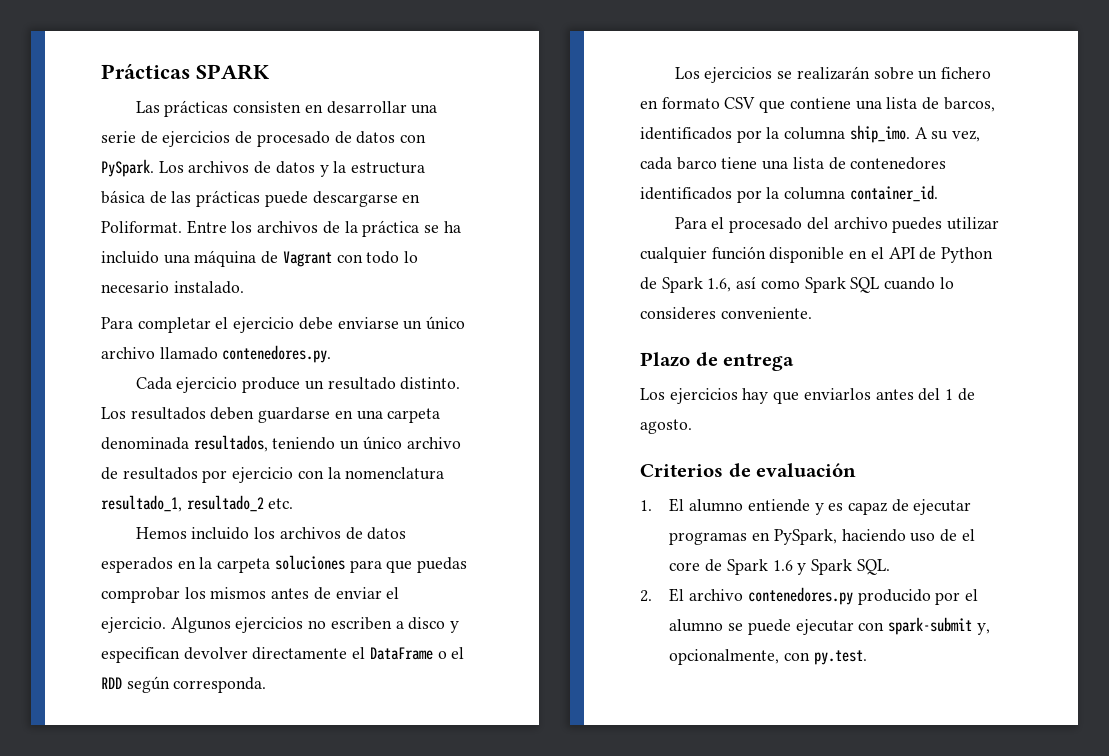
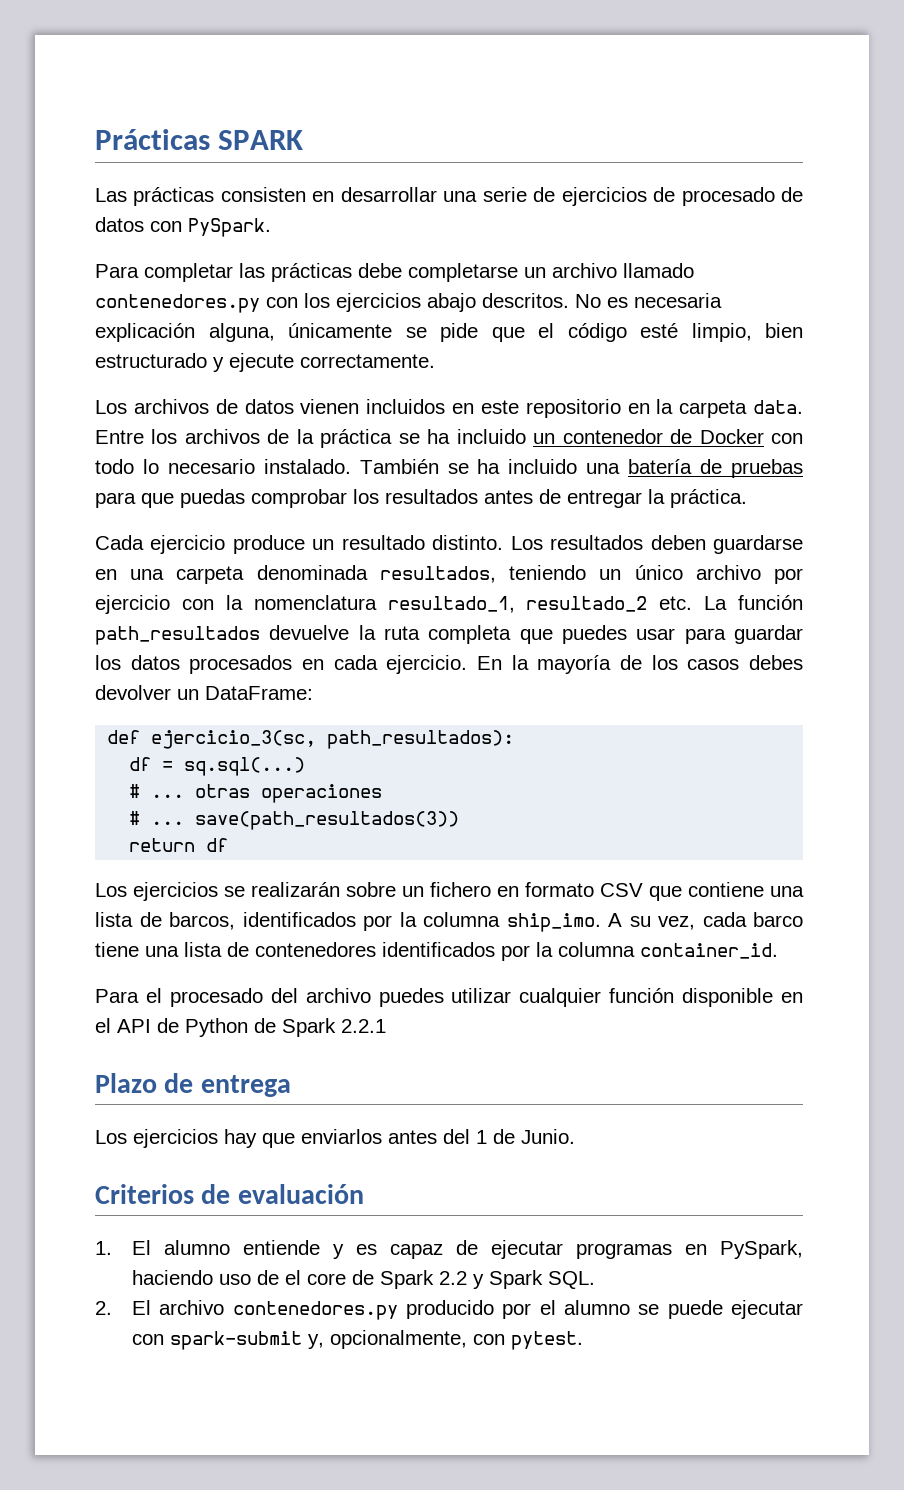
[158,161,426,177] [101,190,421,207] [101,221,182,233] Los archivos de datos y la estructura básica de las prácticas puede descargarse en Poliformat. -> [95,263,694,282] [95,293,722,313] [95,323,803,342] [95,353,435,372] [95,399,804,418] // Para completar las prácticas debe completarse un archivo llamado contenedores.py con los ejercicios abajo descritos. No es necesaria explicación alguna, únicamente se pide que el código esté limpio, bien estructurado y ejecute correctamente. // Los archivos de datos vienen incluidos en este repositorio en la carpeta data.
[163,250,332,267] una máquina de Vagrant -> [533,429,764,444] un contenedor de Docker
[101,316,466,333] [101,345,332,363] // Para completar el ejercicio debe enviarse un único archivo llamado contenedores.py. -> [359,459,803,478] [95,489,747,508] También se ha incluido una batería de pruebas para que puedas comprobar los resultados antes de entregar la práctica.
[101,467,198,480] de resultados -> (761, 572) none
[135,527,407,540] [101,555,468,573] [101,587,400,603] [101,617,460,633] [101,647,465,663] [101,676,267,693] // Hemos incluido los archivos de datos esperados en la carpeta soluciones para que puedas comprobar los mismos antes de enviar el ejercicio. Algunos ejercicios no escriben a disco y especifican devolver directamente el DataFrame o el RDD según corresponda. -> [704,595,803,610] [95,625,804,645] [95,655,803,674] [95,685,313,700] [107,730,515,749] [129,757,306,776] [129,784,383,803] [129,811,460,830] [129,838,229,852] La función path_resultados devuelve la ruta completa que puedes usar para guardar los datos procesados en cada ejercicio. En la mayoría de los casos debes devolver un DataFrame: // def ejercicio_3(sc, path_resultados): // df = sq.sql(...) // # ... otras operaciones // # ... save(path_resultados(3)) // return df
[707,276,954,293] [640,307,812,320] 1.6, así como Spark SQL cuando lo consideres conveniente. -> [341,1019,386,1033] 2.2.1
[640,419,692,434] agosto. -> [521,1129,575,1144] Junio.
[772,560,793,571] 1.6 -> [439,1271,468,1285] 2.2
[813,650,867,665] py.test. -> [511,1331,584,1350] pytest.

